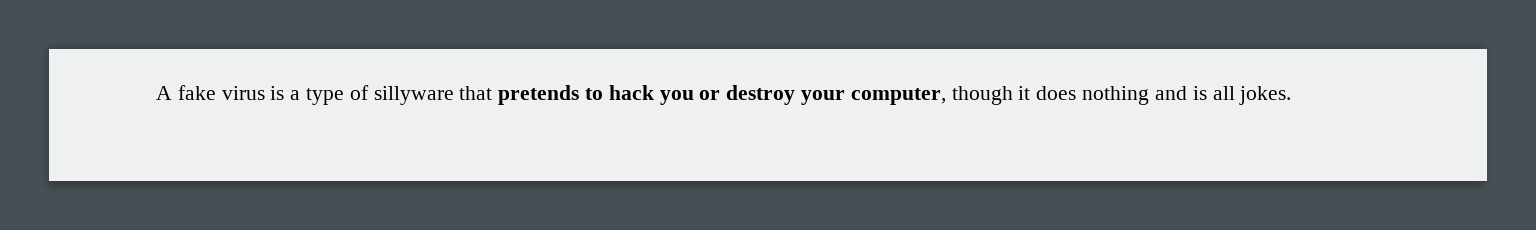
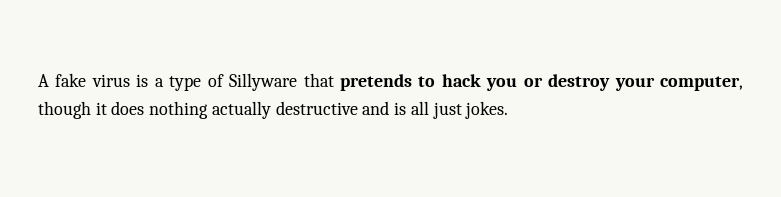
[373,86,454,105] sillyware -> [229,73,298,91] Sillyware
(1150, 95) none -> [211,101,358,119] actually destructive
(1235, 93) none -> [432,102,462,119] just

